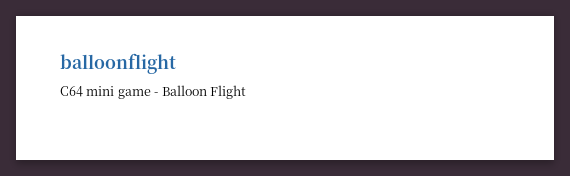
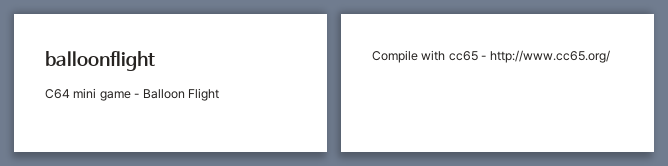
(246, 92) none -> [372,50,610,63] // Compile with cc65 - http://www.cc65.org/

